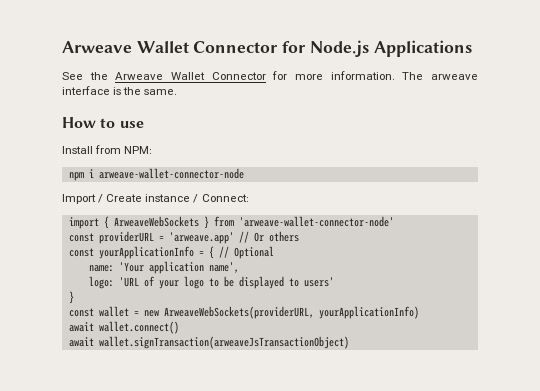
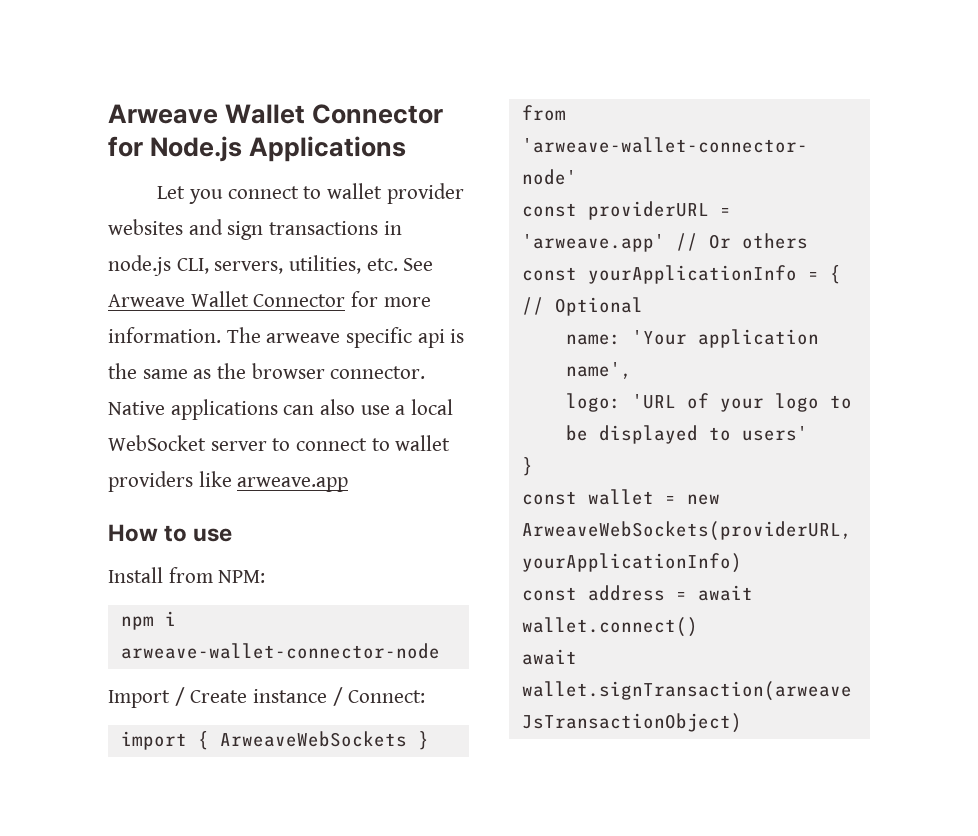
[62,72,108,80] See the -> [157,183,464,204] [108,219,402,240] [108,255,434,276] Let you connect to wallet provider websites and sign transactions in node.js CLI, servers, utilities, etc. See
[62,86,178,95] interface is the same. -> [346,327,465,348] [108,363,426,379] [108,399,454,420] [108,435,451,451] [108,471,349,492] specific api is the same as the browser connector. Native applications can also use a local WebSocket server to connect to wallet providers like arweave.app
(419, 312) none -> [521,585,687,601] const address =

